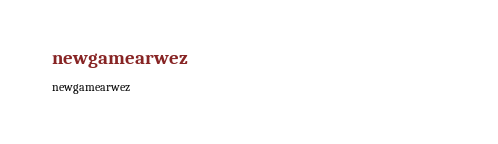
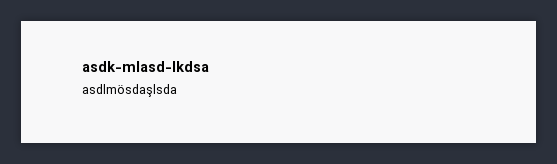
[52,53,188,68] [52,84,130,94] newgamearwez // newgamearwez -> [82,61,209,72] [82,84,177,97] asdk-mlasd-lkdsa // asdlmösdaşlsda

